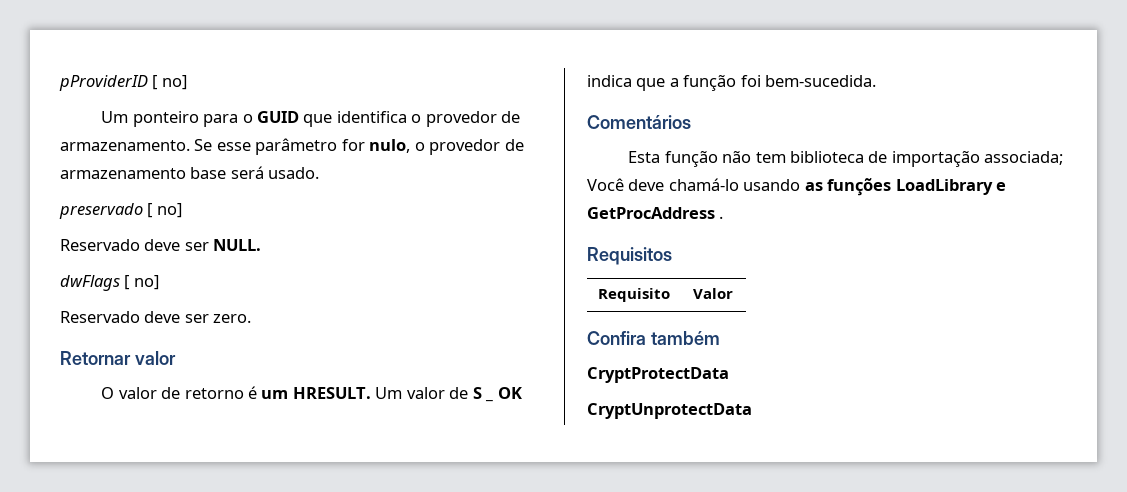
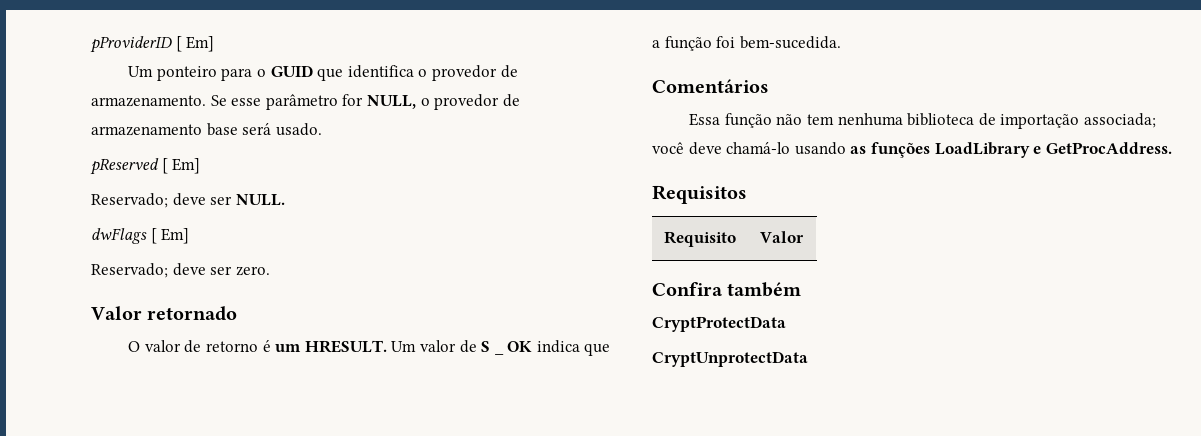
[161,75,187,90] no] -> [186,36,215,52] Em]
[369,139,411,153] nulo, -> [366,95,416,109] NULL,
[59,203,182,219] [60,239,140,251] preservado [ no] // Reservado -> [90,158,201,175] [91,193,168,208] pReserved [ Em] // Reservado;
[133,275,159,290] [60,311,140,323] no] // Reservado -> [161,228,190,244] [91,263,168,278] Em] // Reservado;
[60,351,176,365] Retornar valor -> [91,306,238,321] Valor retornado
[628,151,661,163] Esta -> [689,113,721,126] Essa
(786, 157) none -> [837,113,903,126] nenhuma
[587,178,624,191] Você -> [652,142,684,154] você
[587,207,724,219] GetProcAddress . -> [1045,142,1172,154] GetProcAddress.

